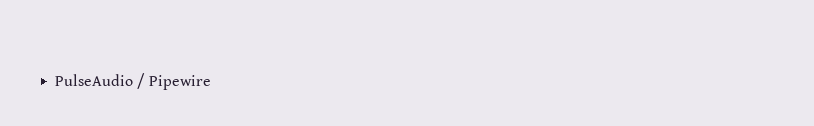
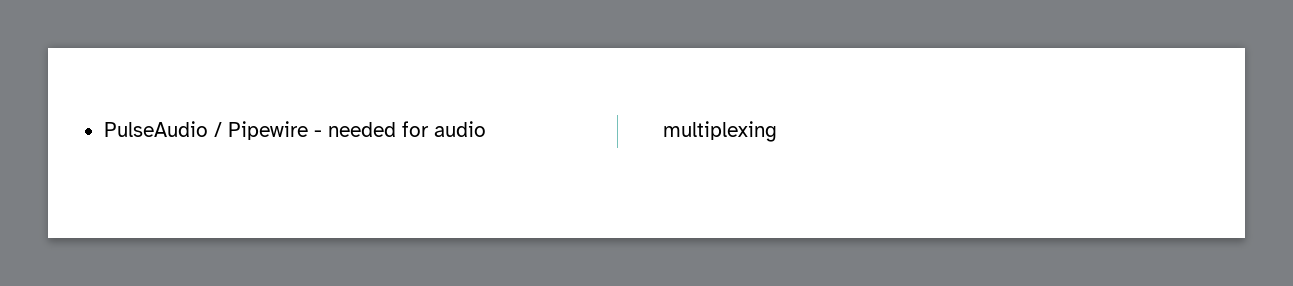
(212, 82) none -> [313,121,777,142] - needed for audio multiplexing

